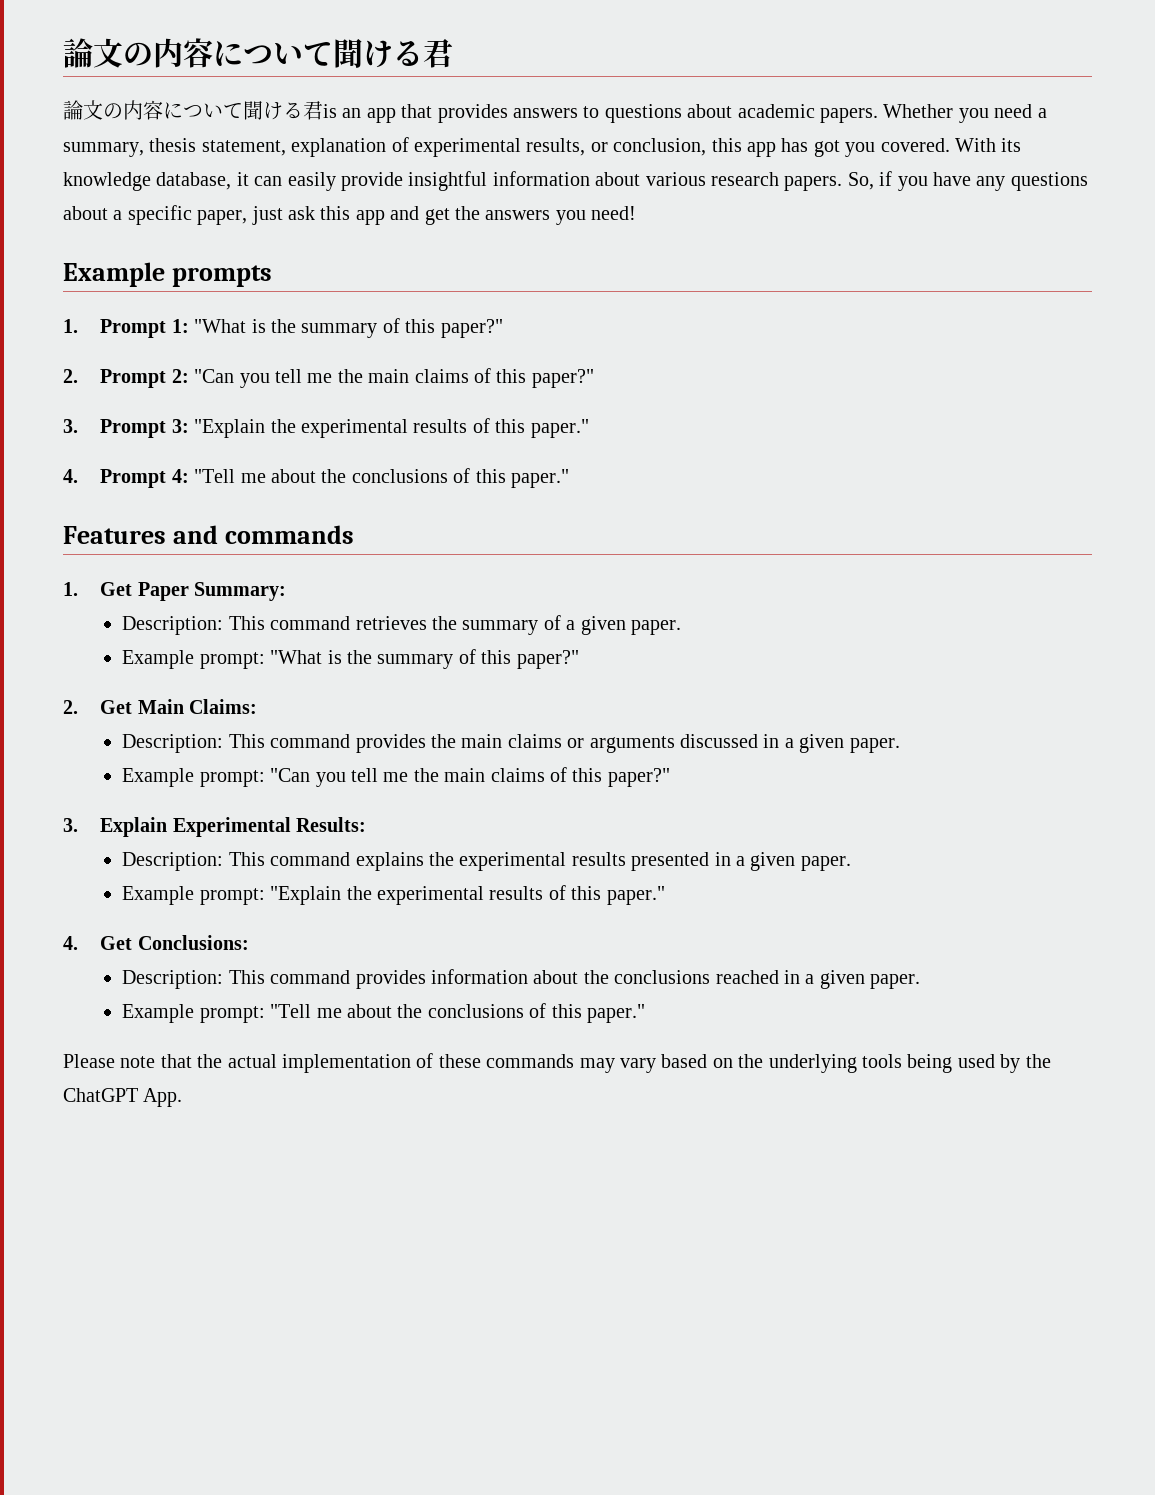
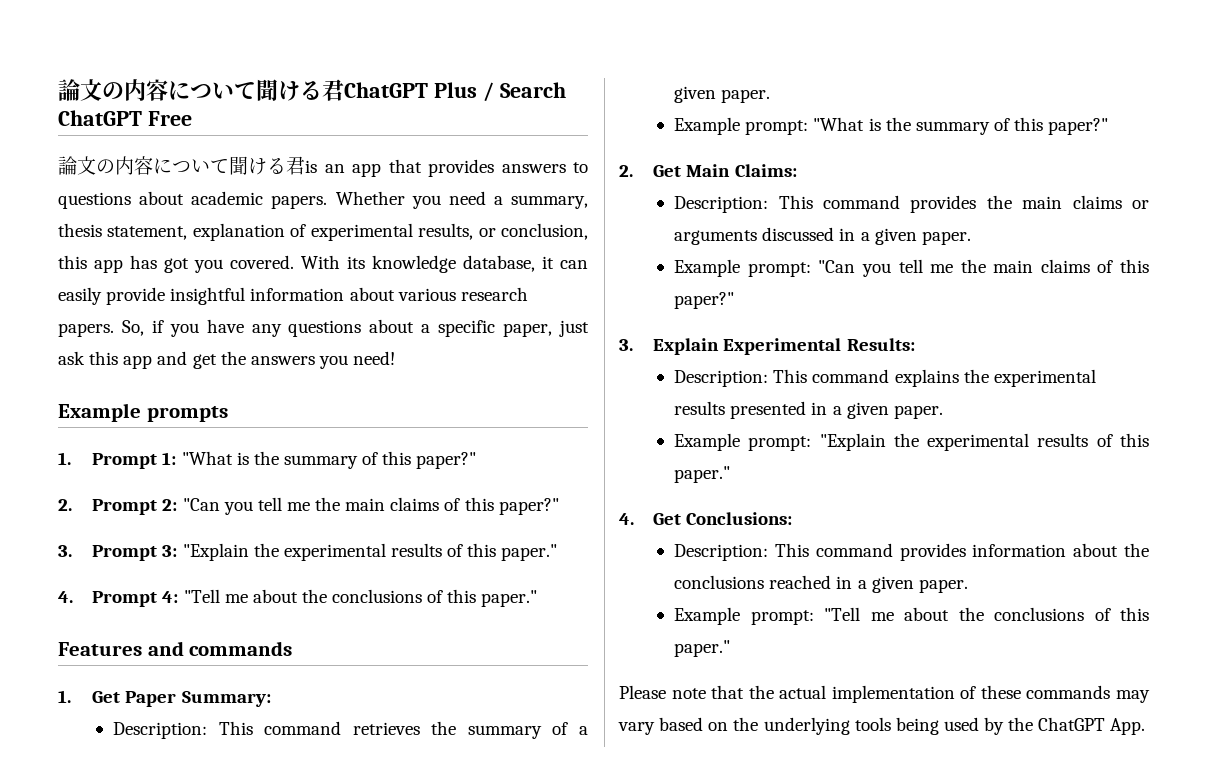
[63,38,453,68] 論文の内容について聞ける君 -> [58,79,566,102] [58,110,192,126] 論文の内容について聞ける君ChatGPT Plus / Search ChatGPT Free

